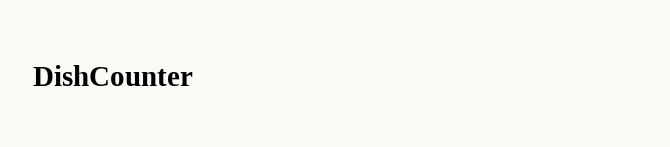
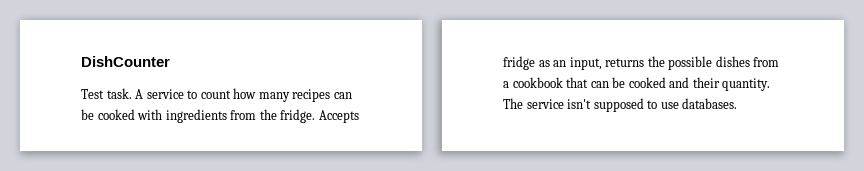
(193, 75) none -> [81,88,352,102] [81,109,359,123] [503,56,780,70] [503,77,771,91] [503,98,738,112] // Test task. A service to count how many recipes can be cooked with ingredients from the fridge. Accepts fridge as an input, returns the possible dishes from a cookbook that can be cooked and their quantity. The service isn't supposed to use databases.

